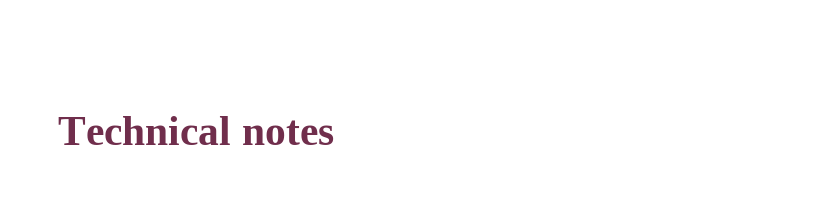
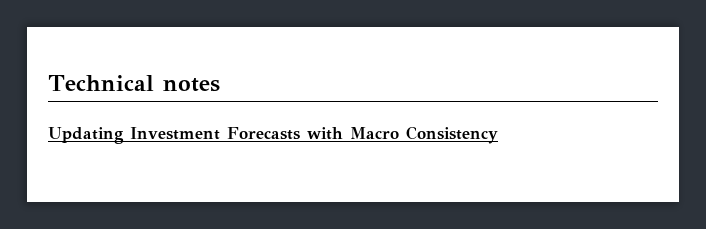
(335, 132) none -> [48,126,498,144] // Updating Investment Forecasts with Macro Consistency

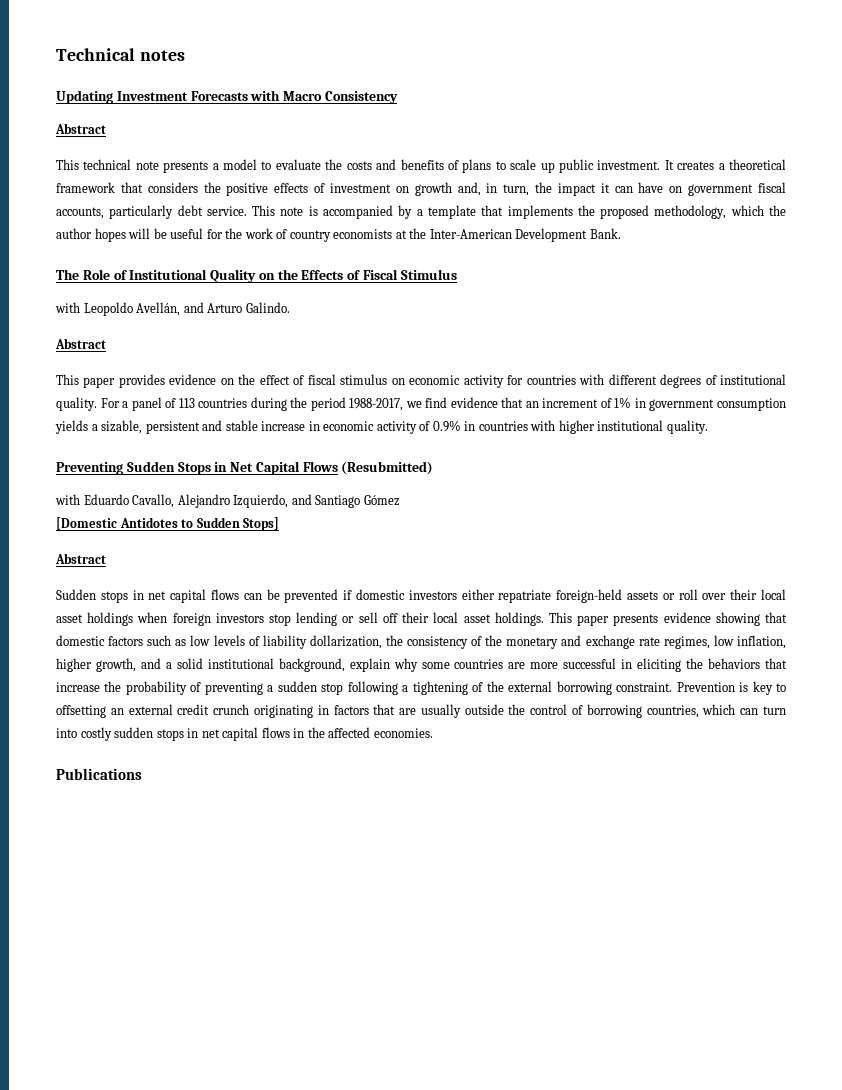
(498, 135) none -> [55,123,106,134] [56,159,787,173] [56,182,787,196] [56,205,786,219] [56,228,621,242] [56,269,457,283] [55,302,290,316] [55,338,106,349] [56,374,787,388] [56,397,786,411] [55,420,708,434] [56,461,434,475] [55,494,400,508] [56,517,280,531] [55,553,106,564] [56,589,786,603] [56,612,788,626] [56,635,786,649] [56,658,788,672] [56,681,787,695] [56,704,786,718] [56,727,433,741] [56,768,142,780] // Abstract // This technical note presents a model to evaluate the costs and benefits of plans to scale up public investment. It creates a theoretical framework that considers the positive effects of investment on growth and, in turn, the impact it can have on government fiscal accounts, particularly debt service. This note is accompanied by a template that implements the proposed methodology, which the author hopes will be useful for the work of country economists at the Inter-American Development Bank. // The Role of Institutional Quality on the Effects of Fiscal Stimulus // with Leopoldo Avellán, and Arturo Galindo. // Abstract // This paper provides evidence on the effect of fiscal stimulus on economic activity for countries with different degrees of institutional quality. For a panel of 113 countries during the period 1988-2017, we find evidence that an increment of 1% in government consumption yields a sizable, persistent and stable increase in economic activity of 0.9% in countries with higher institutional quality. // Preventing Sudden Stops in Net Capital Flows (Resubmitted) // with Eduardo Cavallo, Alejandro Izquierdo, and Santiago Gómez // [Domestic Antidotes to Sudden Stops] // Abstract // Sudden stops in net capital flows can be prevented if domestic investors either repatriate foreign-held assets or roll over their local asset holdings when foreign investors stop lending or sell off their local asset holdings. This paper presents evidence showing that domestic factors such as low levels of liability dollarization, the consistency of the monetary and exchange rate regimes, low inflation, higher growth, and a solid institutional background, explain why some countries are more successful in eliciting the behaviors that increase the probability of preventing a sudden stop following a tightening of the external borrowing constraint. Prevention is key to offsetting an external credit crunch originating in factors that are usually outside the control of borrowing countries, which can turn into costly sudden stops in net capital flows in the affected economies. // Publications

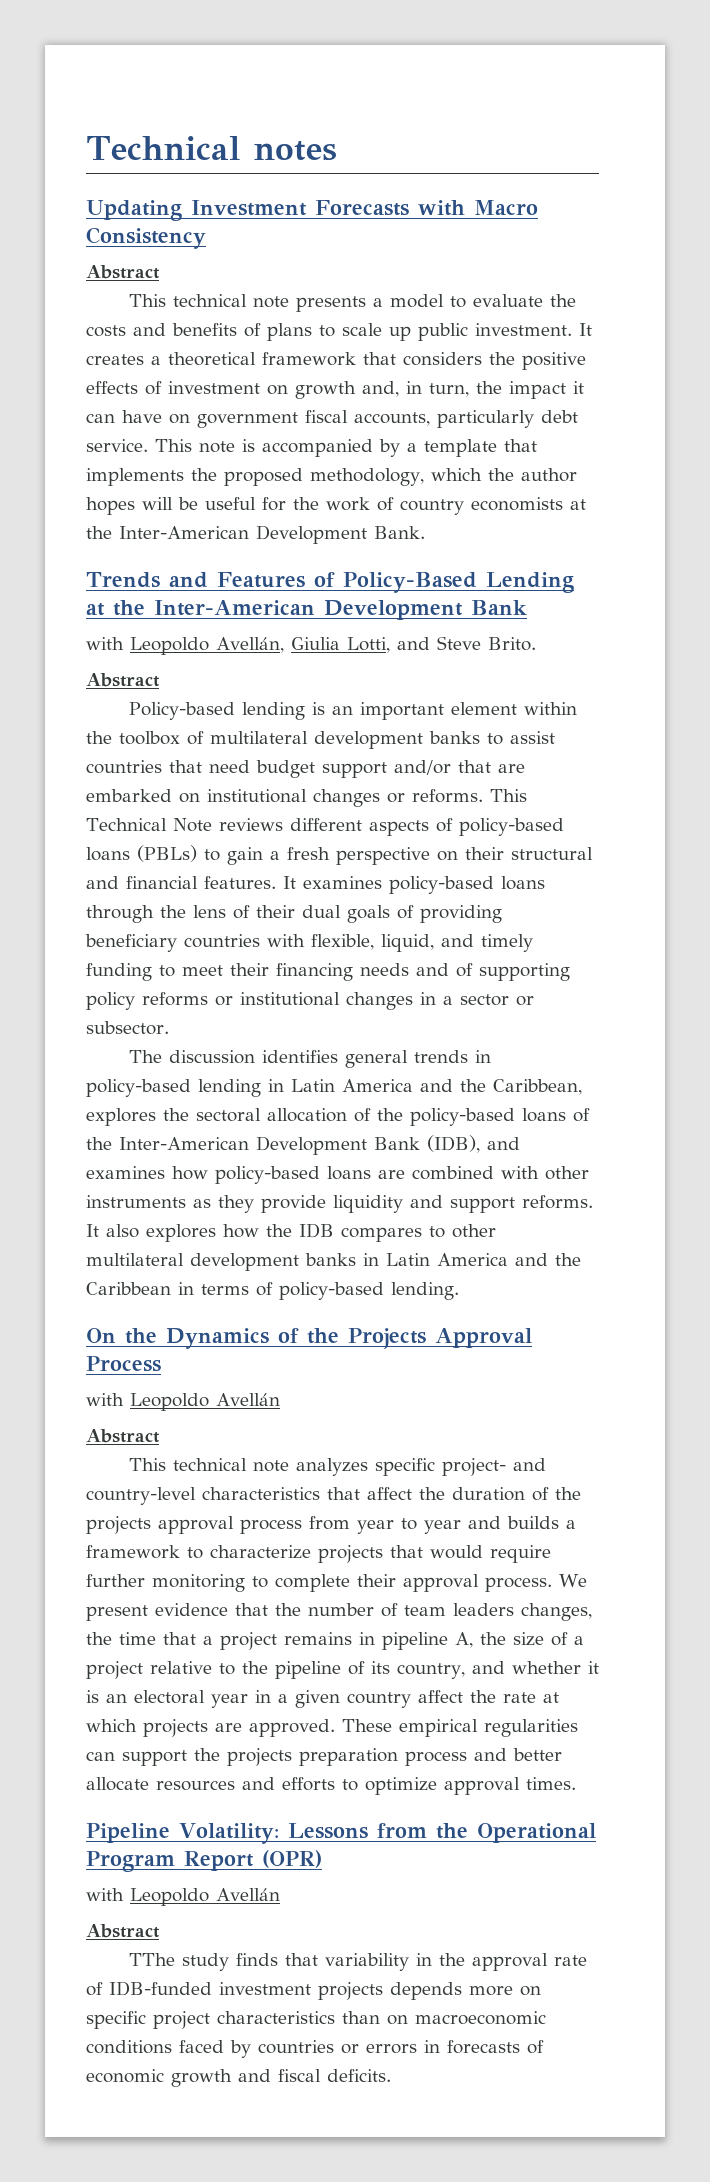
[56,269,457,283] [55,302,290,316] [55,338,106,349] [56,374,787,388] [56,397,786,411] [55,420,708,434] [56,461,434,475] [55,494,400,508] [56,517,280,531] [55,553,106,564] [56,589,786,603] [56,612,788,626] [56,635,786,649] [56,658,788,672] [56,681,787,695] [56,704,786,718] [56,727,433,741] [56,768,142,780] The Role of Institutional Quality on the Effects of Fiscal Stimulus // with Leopoldo Avellán, and Arturo Galindo. // Abstract // This paper provides evidence on the effect of fiscal stimulus on economic activity for countries with different degrees of institutional quality. For a panel of 113 countries during the period 1988-2017, we find evidence that an increment of 1% in government consumption yields a sizable, persistent and stable increase in economic activity of 0.9% in countries with higher institutional quality. // Preventing Sudden Stops in Net Capital Flows (Resubmitted) // with Eduardo Cavallo, Alejandro Izquierdo, and Santiago Gómez // [Domestic Antidotes to Sudden Stops] // Abstract // Sudden stops in net capital flows can be prevented if domestic investors either repatriate foreign-held assets or roll over their local asset holdings when foreign investors stop lending or sell off their local asset holdings. This paper presents evidence showing that domestic factors such as low levels of liability dollarization, the consistency of the monetary and exchange rate regimes, low inflation, higher growth, and a solid institutional background, explain why some countries are more successful in eliciting the behaviors that increase the probability of preventing a sudden stop following a tightening of the external borrowing constraint. Prevention is key to offsetting an external credit crunch originating in factors that are usually outside the control of borrowing countries, which can turn into costly sudden stops in net capital flows in the affected economies. // Publications -> [86,572,574,593] [86,600,527,620] [86,636,536,655] [86,673,160,687] [128,702,577,720] [86,731,555,749] [86,760,525,778] [86,789,527,807] [86,818,564,836] [86,845,593,865] [86,876,545,894] [86,905,502,923] [85,934,533,952] [86,963,570,981] [86,992,534,1010] [86,1021,169,1035] [128,1050,491,1068] [86,1079,582,1097] [86,1108,590,1126] [86,1135,520,1155] [86,1166,589,1184] [86,1195,593,1213] [86,1223,496,1242] [86,1253,581,1271] [86,1282,459,1300] [86,1328,532,1349] [86,1356,161,1372] [86,1393,280,1411] [86,1429,160,1443] [128,1458,546,1476] [86,1487,581,1505] [86,1516,576,1534] [86,1545,551,1563] [86,1574,587,1592] [86,1603,592,1621] [86,1632,584,1650] [86,1661,599,1679] [86,1690,559,1708] [86,1719,578,1737] [86,1748,562,1766] [86,1777,576,1795] [86,1823,596,1844] [86,1850,322,1872] [86,1888,280,1906] [86,1924,160,1938] [128,1953,587,1971] [86,1981,541,2000] [86,2011,546,2029] [86,2040,544,2058] [86,2069,391,2087] Trends and Features of Policy-Based Lending at the Inter-American Development Bank // with Leopoldo Avellán, Giulia Lotti, and Steve Brito. // Abstract // Policy-based lending is an important element within the toolbox of multilateral development banks to assist countries that need budget support and/or that are embarked on institutional changes or reforms. This Technical Note reviews different aspects of policy-based loans (PBLs) to gain a fresh perspective on their structural and financial features. It examines policy-based loans through the lens of their dual goals of providing beneficiary countries with flexible, liquid, and timely funding to meet their financing needs and of supporting policy reforms or institutional changes in a sector or subsector. // The discussion identifies general trends in policy-based lending in Latin America and the Caribbean, explores the sectoral allocation of the policy-based loans of the Inter-American Development Bank (IDB), and examines how policy-based loans are combined with other instruments as they provide liquidity and support reforms. It also explores how the IDB compares to other multilateral development banks in Latin America and the Caribbean in terms of policy-based lending. // On the Dynamics of the Projects Approval Process // with Leopoldo Avellán // Abstract // This technical note analyzes specific project- and country-level characteristics that affect the duration of the projects approval process from year to year and builds a framework to characterize projects that would require further monitoring to complete their approval process. We present evidence that the number of team leaders changes, the time that a project remains in pipeline A, the size of a project relative to the pipeline of its country, and whether it is an electoral year in a given country affect the rate at which projects are approved. These empirical regularities can support the projects preparation process and better allocate resources and efforts to optimize approval times. // Pipeline Volatility: Lessons from the Operational Program Report (OPR) // with Leopoldo Avellán // Abstract // TThe study finds that variability in the approval rate of IDB-funded investment projects depends more on specific project characteristics than on macroeconomic conditions faced by countries or errors in forecasts of economic growth and fiscal deficits.

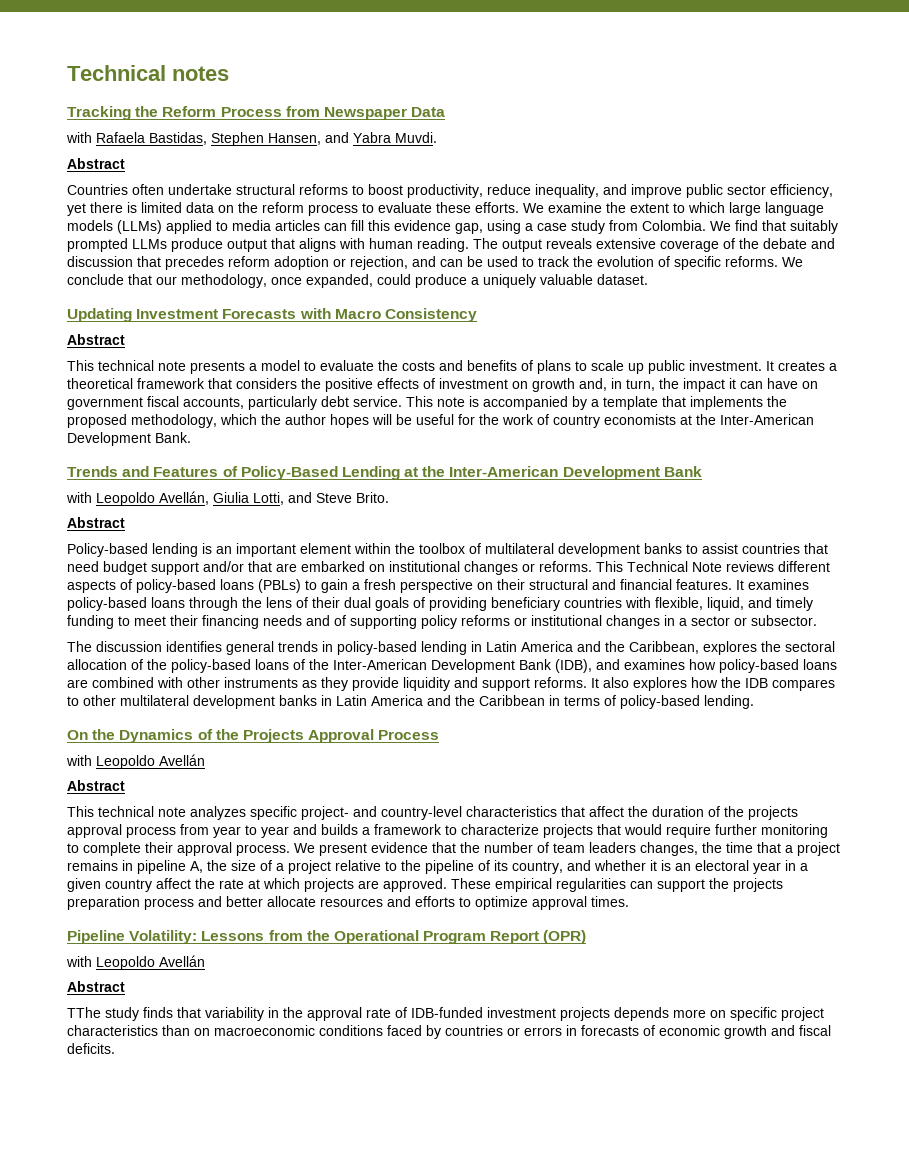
(337, 151) none -> [67,106,446,120] [66,132,437,146] [67,158,125,169] [67,184,833,198] [67,202,824,216] [67,220,838,234] [67,238,835,252] [67,256,803,270] [67,274,648,288] // Tracking the Reform Process from Newspaper Data // with Rafaela Bastidas, Stephen Hansen, and Yabra Muvdi. // Abstract // Countries often undertake structural reforms to boost productivity, reduce inequality, and improve public sector efficiency, yet there is limited data on the reform process to evaluate these efforts. We examine the extent to which large language models (LLMs) applied to media articles can fill this evidence gap, using a case study from Colombia. We find that suitably prompted LLMs produce output that aligns with human reading. The output reveals extensive coverage of the debate and discussion that precedes reform adoption or rejection, and can be used to track the evolution of specific reforms. We conclude that our methodology, once expanded, could produce a uniquely valuable dataset.

